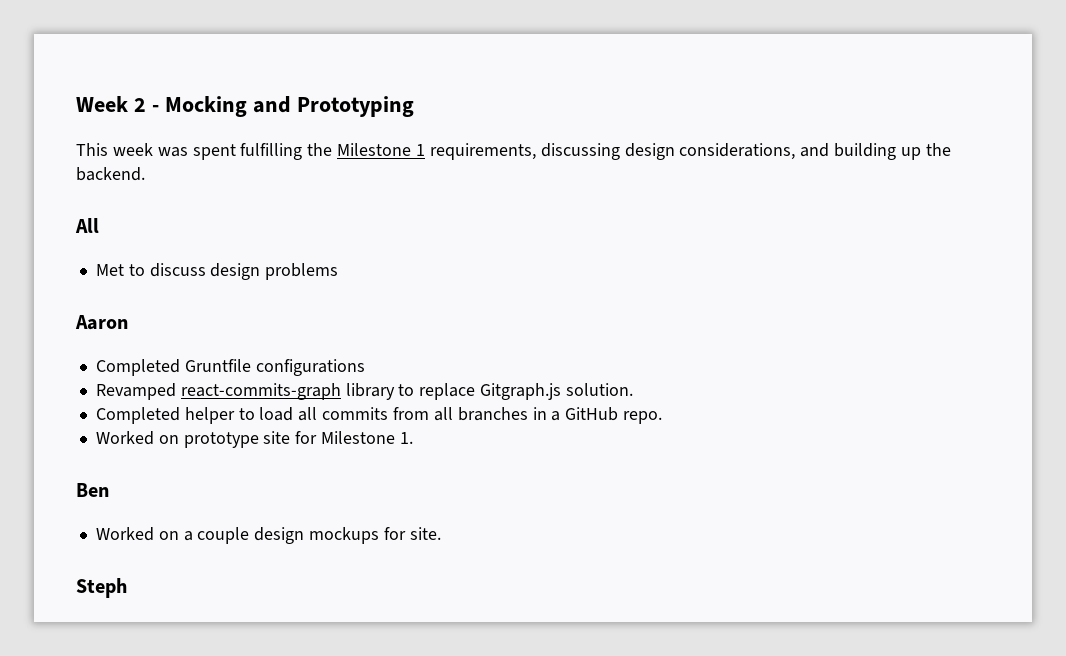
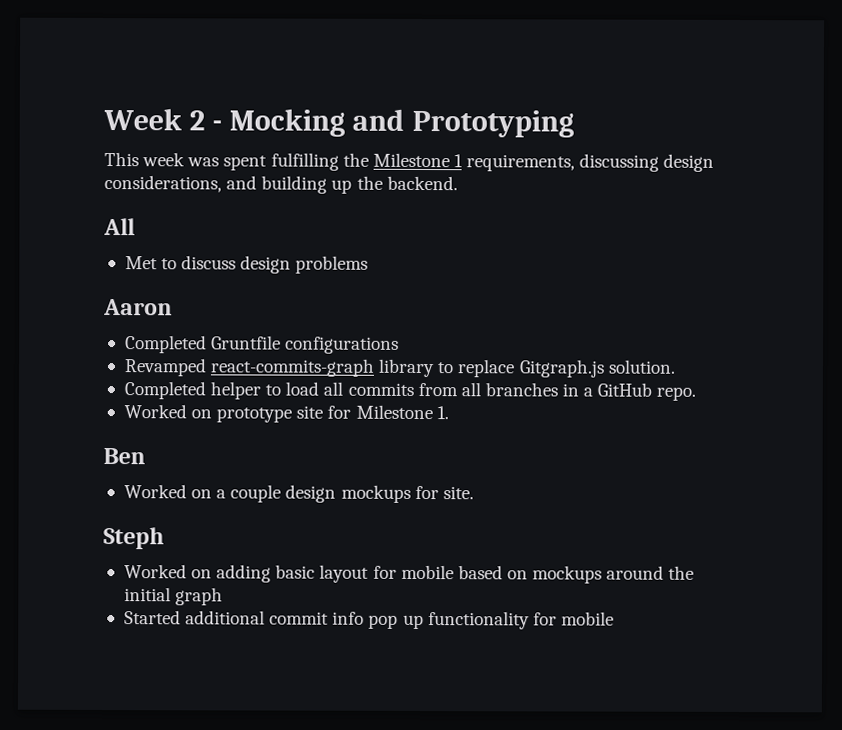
(127, 588) none -> [123,564,695,584] [123,587,224,606] [123,610,614,630] // Worked on adding basic layout for mobile based on mockups around the initial graph // Started additional commit info pop up functionality for mobile

